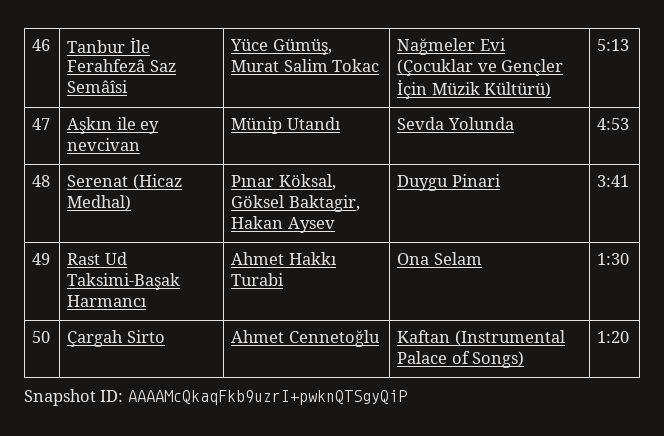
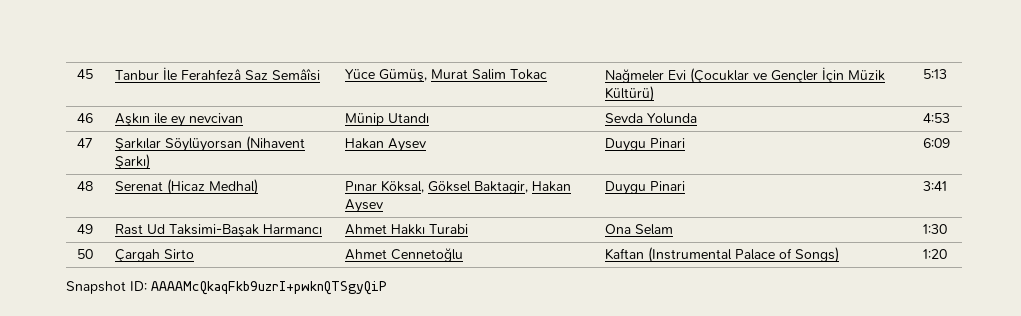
[32,39,51,51] 46 -> [76,69,93,79] 45
[32,118,51,130] 47 -> [76,113,93,123] 46
(630, 124) none -> [76,138,93,148] [114,136,305,152] [114,154,150,170] [344,138,426,152] [604,138,685,152] [922,138,950,148] // 47 | Şarkılar Söylüyorsan (Nihavent Şarkı) | Hakan Aysev | Duygu Pinari | 6:09

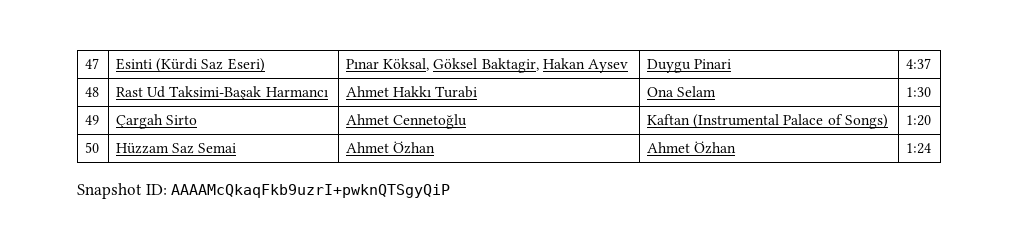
[76,69,93,79] [114,67,320,81] [344,69,547,82] [604,67,885,84] [604,86,654,102] [922,69,947,79] [76,113,93,123] [114,113,243,127] [344,113,429,126] [604,113,697,124] [922,113,950,123] [76,138,93,148] [114,136,305,152] [114,154,150,170] [344,138,426,152] [604,138,685,152] [922,138,950,148] [76,181,93,191] [114,179,258,195] 45 | Tanbur İle Ferahfezâ Saz Semâîsi | Yüce Gümüş, Murat Salim Tokac | Nağmeler Evi (Çocuklar ve Gençler İçin Müzik Kültürü) | 5:13 // 46 | Aşkın ile ey nevcivan | Münip Utandı | Sevda Yolunda | 4:53 // 47 | Şarkılar Söylüyorsan (Nihavent Şarkı) | Hakan Aysev | Duygu Pinari | 6:09 // 48 | Serenat (Hicaz Medhal) -> [85,58,100,69] [116,58,265,73] 47 | Esinti (Kürdi Saz Eseri)
[922,181,947,191] [76,224,93,234] 3:41 // 49 -> [906,58,932,69] [85,87,100,97] 4:37 // 48
[76,249,93,259] 50 -> [85,115,100,125] 49
(947, 254) none -> [85,142,100,153] [116,143,237,154] [346,141,436,154] [647,141,737,154] [906,143,932,154] // 50 | Hüzzam Saz Semai | Ahmet Özhan | Ahmet Özhan | 1:24

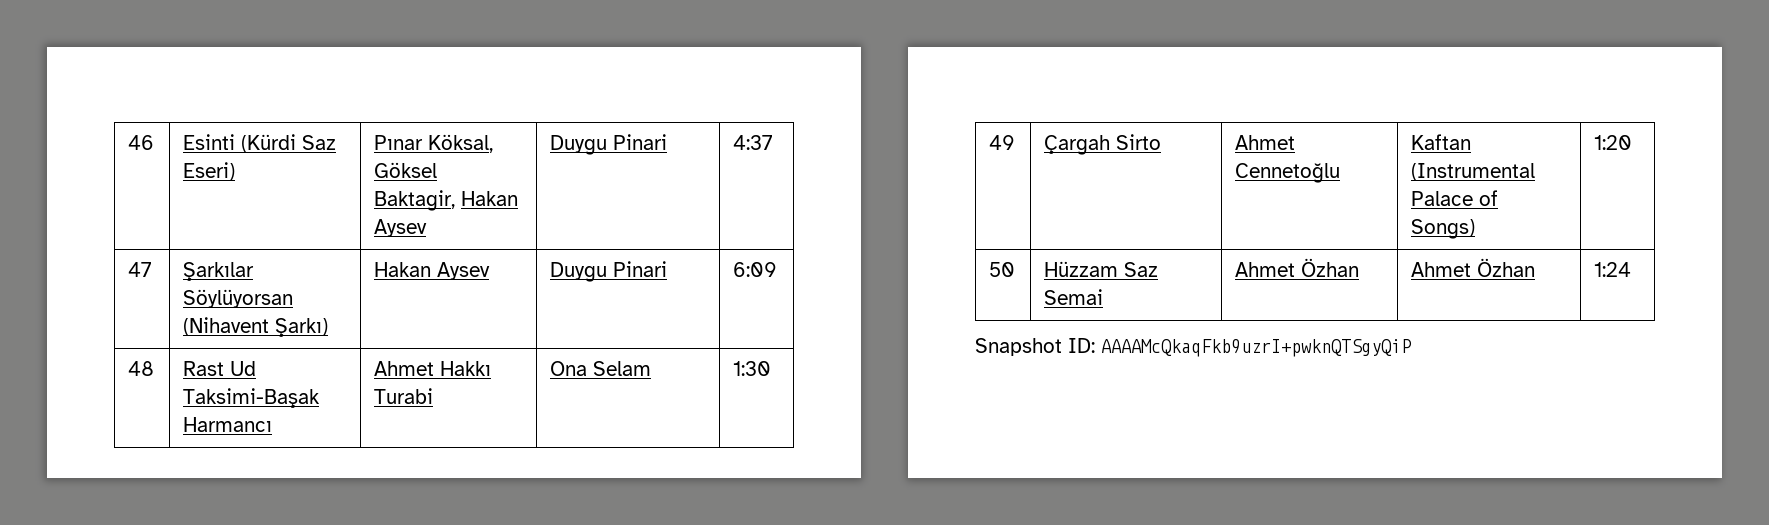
[85,58,100,69] 47 -> [128,135,155,150] 46
(932, 63) none -> [128,262,153,277] [183,262,255,281] [183,289,294,308] [183,317,329,337] [374,262,491,280] [550,261,668,282] [733,262,778,277] // 47 | Şarkılar Söylüyorsan (Nihavent Şarkı) | Hakan Aysev | Duygu Pinari | 6:09

